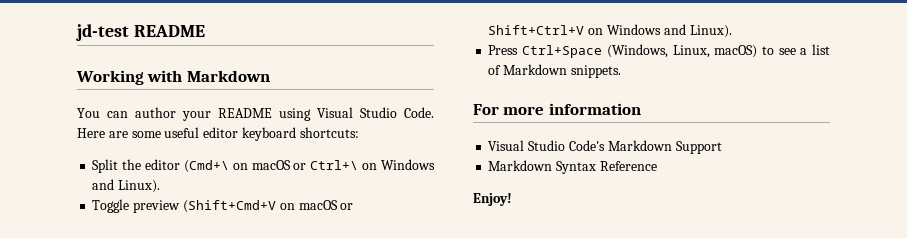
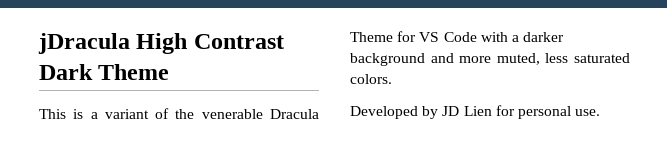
[76,24,205,41] [76,70,270,85] [77,107,434,121] [77,127,359,141] [92,159,436,173] [92,179,161,193] [92,199,354,213] [488,24,732,38] [488,44,830,58] [488,64,621,78] [473,103,641,115] [488,140,722,154] [488,160,657,174] [473,193,512,206] jd-test README // Working with Markdown // You can author your README using Visual Studio Code. Here are some useful editor keyboard shortcuts: // Split the editor (Cmd+\ on macOS or Ctrl+\ on Windows and Linux). // Toggle preview (Shift+Cmd+V on macOS or Shift+Ctrl+V on Windows and Linux). // Press Ctrl+Space (Windows, Linux, macOS) to see a list of Markdown snippets. // For more information // Visual Studio Code's Markdown Support // Markdown Syntax Reference // Enjoy! -> [38,33,284,54] [39,64,170,80] [39,108,319,119] [350,31,565,42] [350,53,630,66] [350,74,392,84] [350,105,601,119] jDracula High Contrast Dark Theme // This is a variant of the venerable Dracula Theme for VS Code with a darker background and more muted, less saturated colors. // Developed by JD Lien for personal use.

